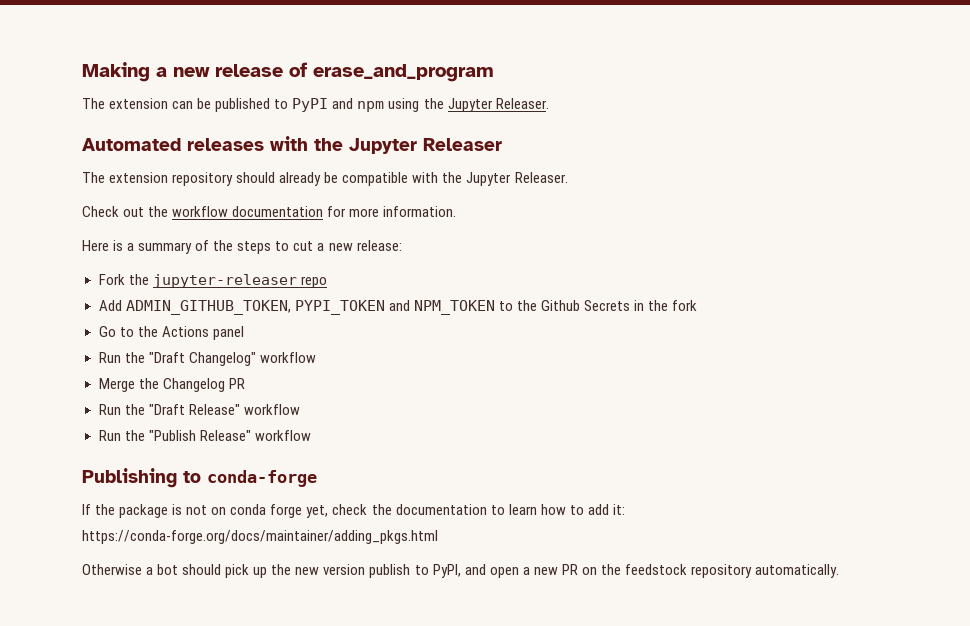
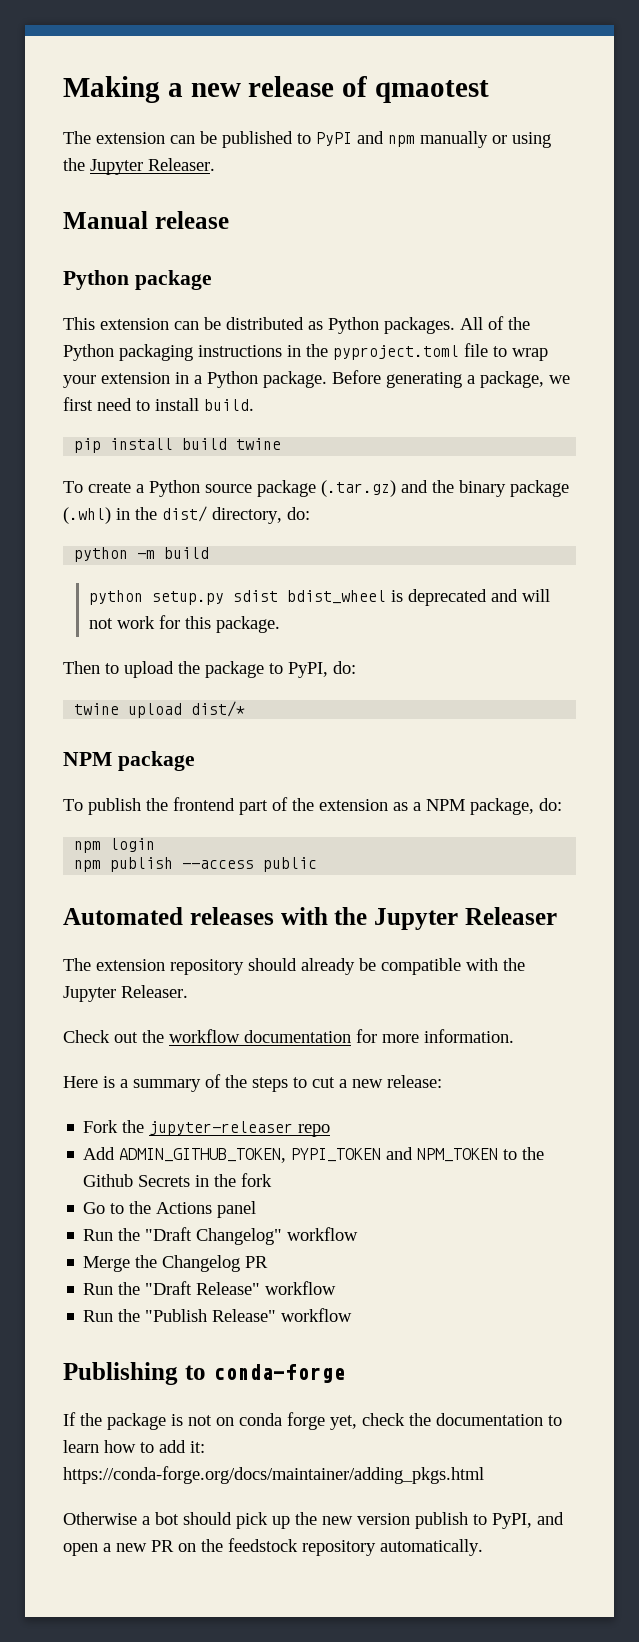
[313,64,494,82] erase_and_program -> [375,80,490,103] qmaotest
(385, 106) none -> [420,131,507,148] manually or
(549, 103) none -> [63,211,229,229] [63,270,212,290] [63,316,530,334] [63,343,548,361] [63,370,570,388] [63,397,254,411] [74,438,282,453] [63,480,569,497] [63,506,310,524] [74,547,210,562] [88,589,550,606] [88,615,280,633] [63,661,356,678] [74,701,246,718] [63,751,195,771] [63,797,562,815] [74,838,156,853] [74,857,318,872] // Manual release // Python package // This extension can be distributed as Python packages. All of the Python packaging instructions in the pyproject.toml file to wrap your extension in a Python package. Before generating a package, we first need to install build. // pip install build twine // To create a Python source package (.tar.gz) and the binary package (.whl) in the dist/ directory, do: // python -m build // python setup.py sdist bdist_wheel is deprecated and will not work for this package. // Then to upload the package to PyPI, do: // twine upload dist/* // NPM package // To publish the frontend part of the extension as a NPM package, do: // npm login // npm publish --access public

